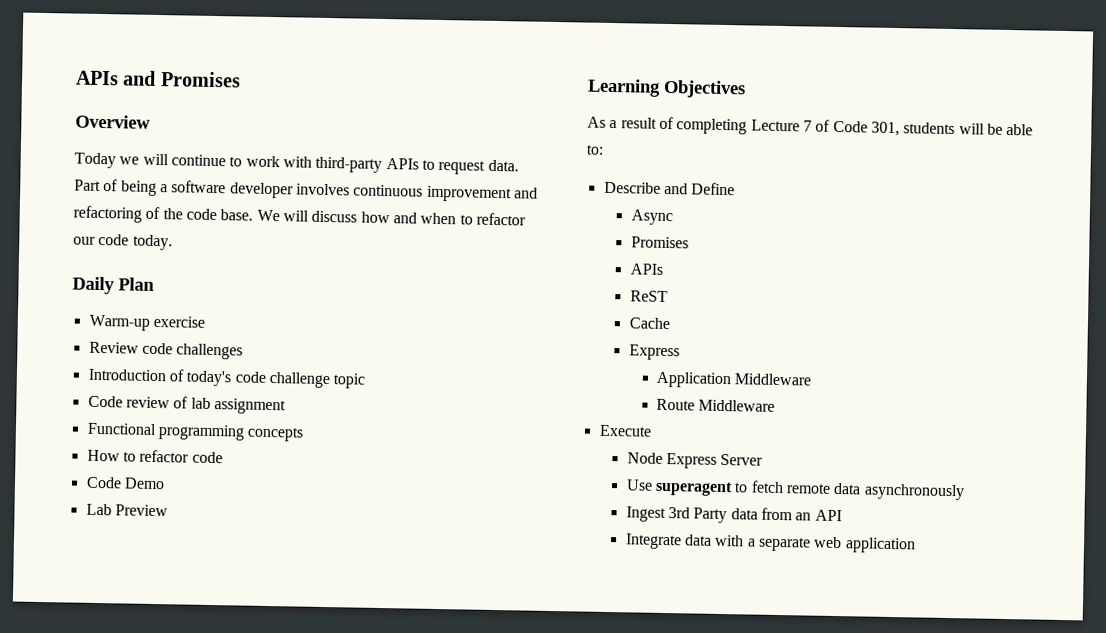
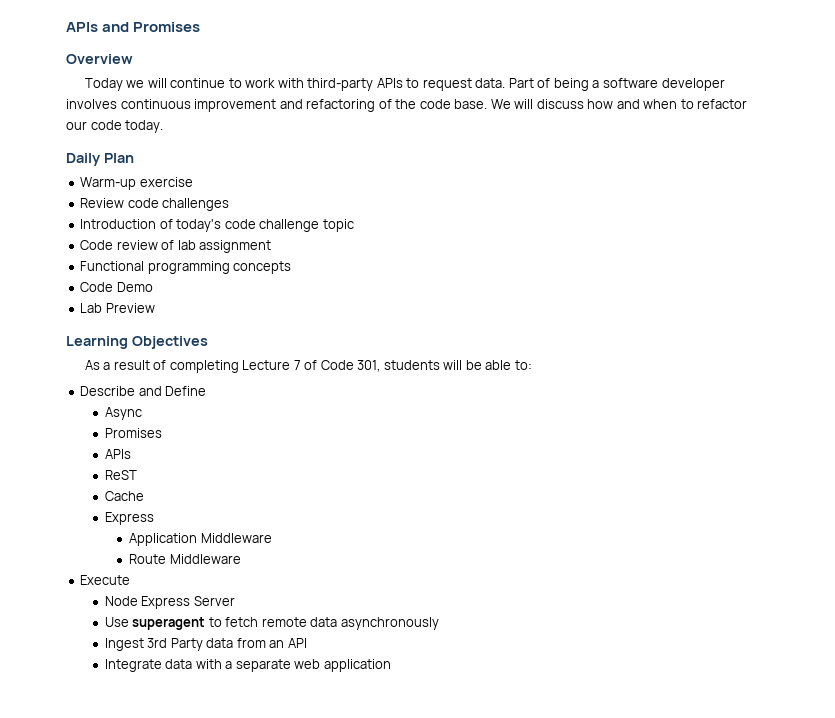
[86,449,223,464] // How to refactor code -> (292, 267) none

